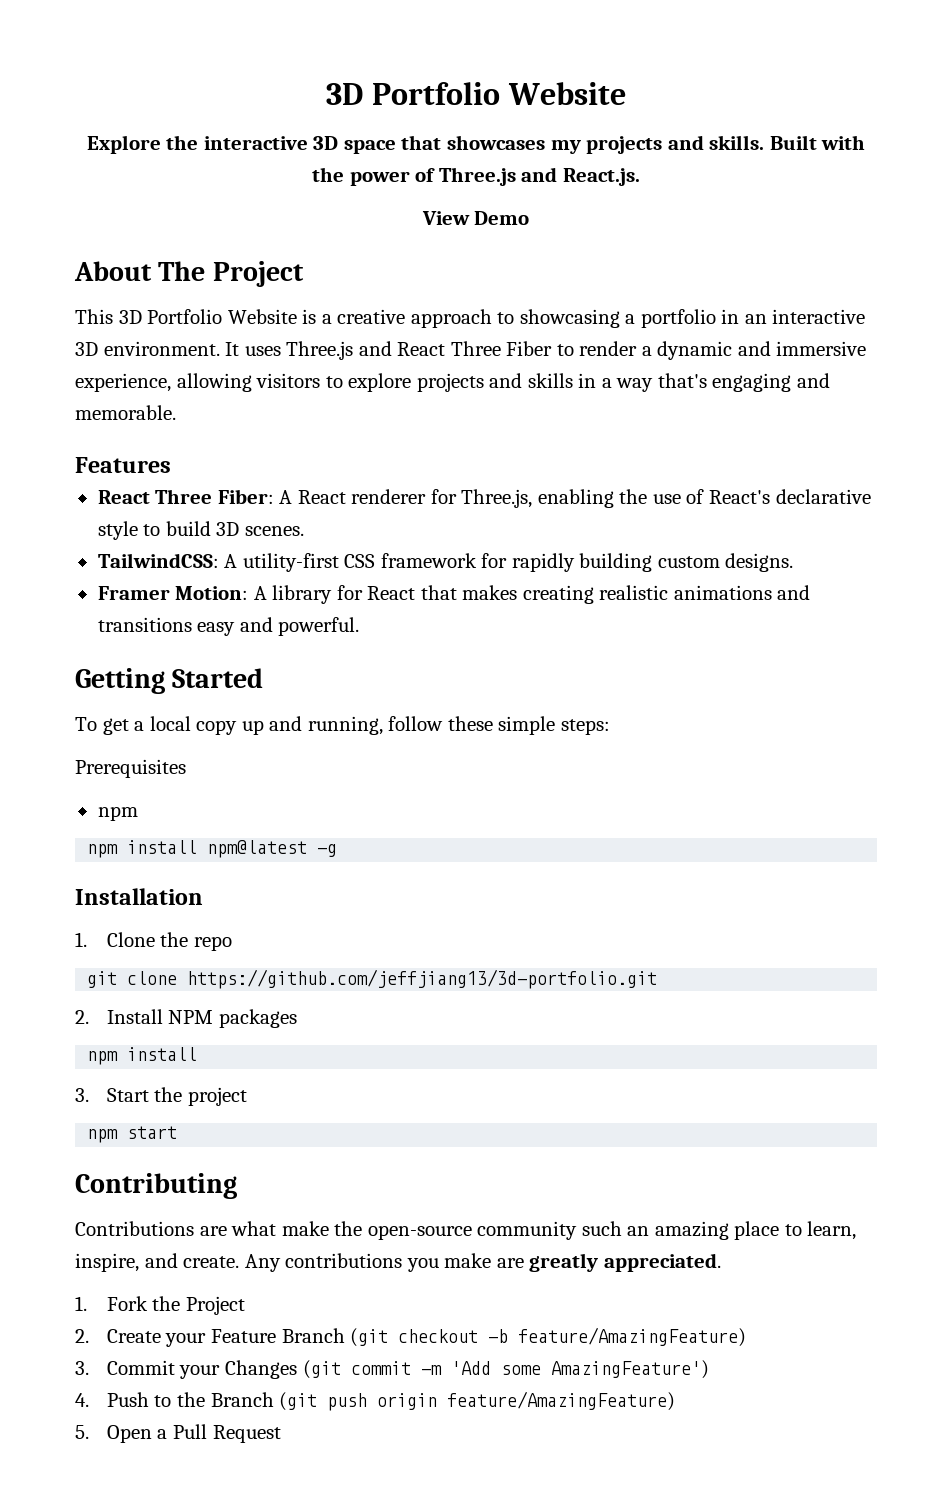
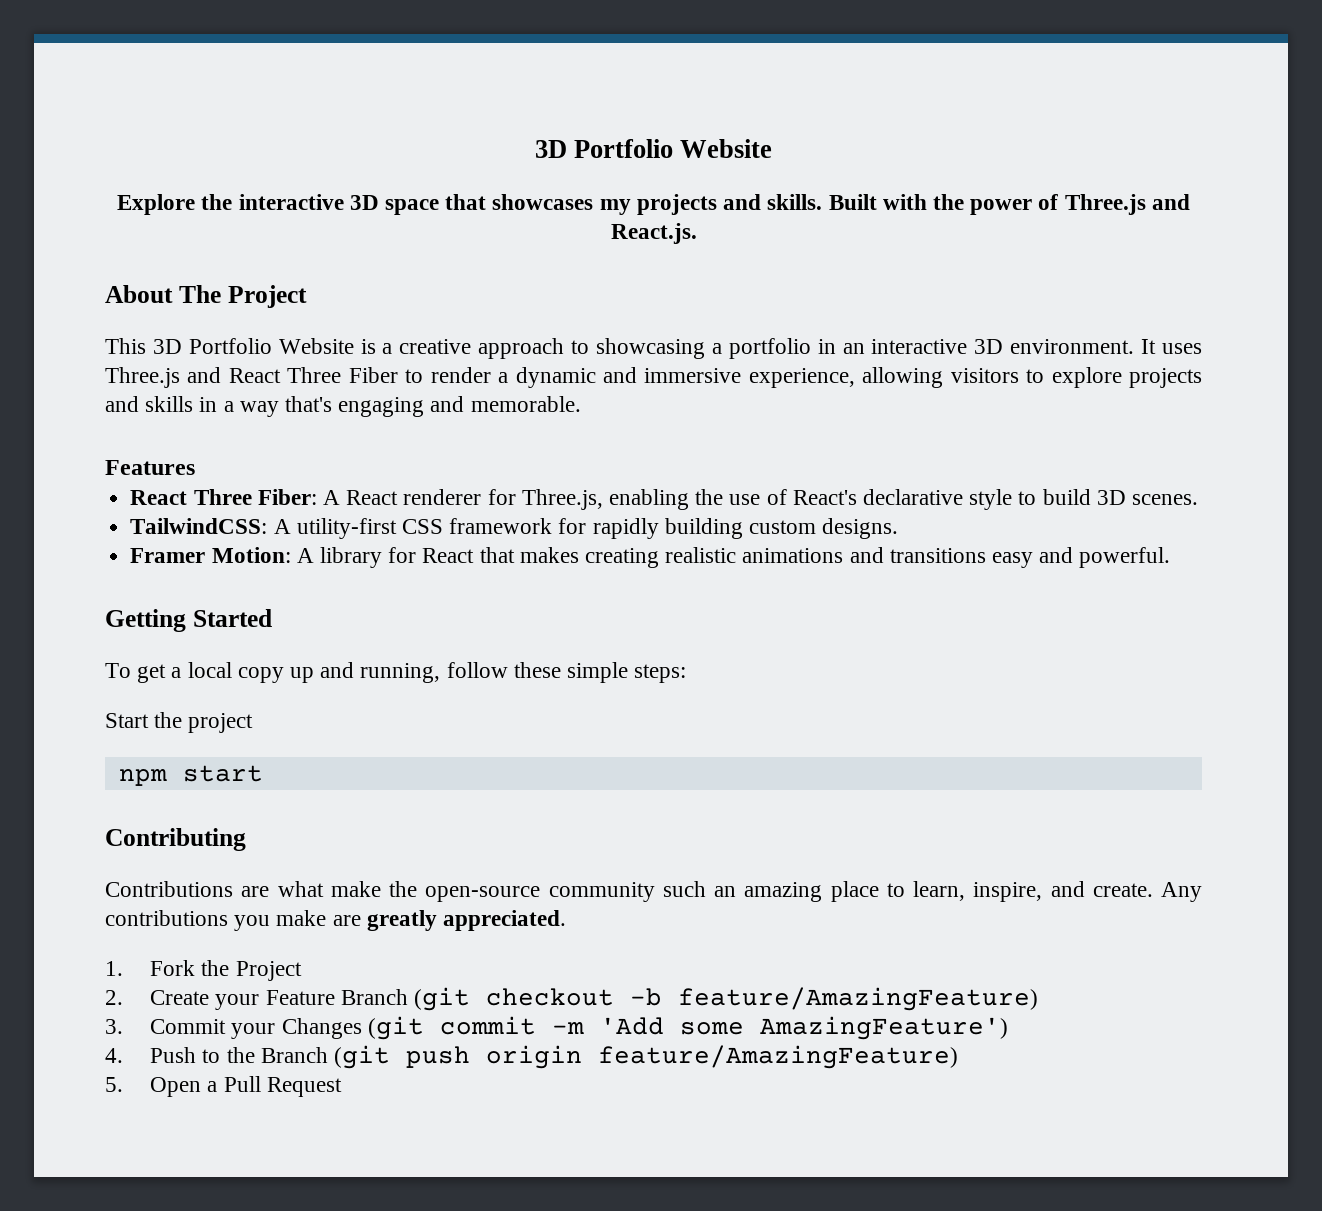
[421,211,530,225] // View Demo -> (697, 233) none
[75,759,186,778] [97,806,138,821] [87,840,338,858] [75,888,203,905] [75,932,233,951] [87,969,658,989] [75,1009,298,1028] [87,1047,198,1065] [75,1088,89,1102] Prerequisites // npm // npm install npm@latest -g // Installation // 1. Clone the repo // git clone https://github.com/jeffjiang13/3d-portfolio.git // 2. Install NPM packages // npm install // 3. -> (687, 673) none

